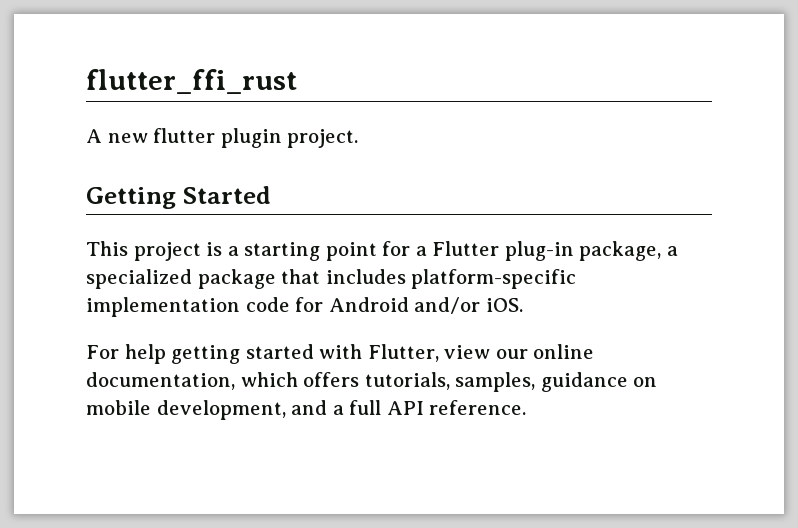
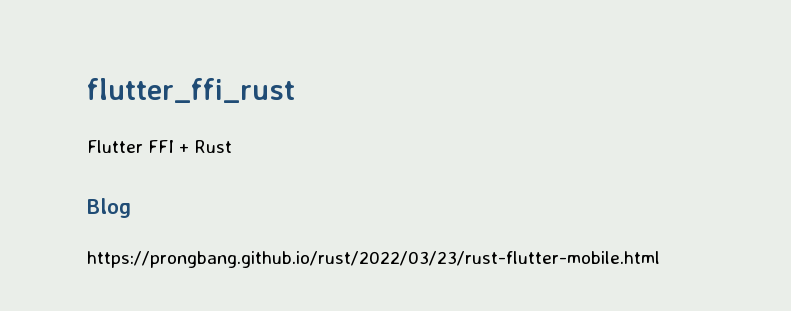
[86,128,359,148] [86,186,271,209] [86,241,678,261] [86,269,577,289] [86,297,523,317] [86,344,595,364] [86,372,658,392] [86,400,527,420] A new flutter plugin project. // Getting Started // This project is a starting point for a Flutter plug-in package, a specialized package that includes platform-specific implementation code for Android and/or iOS. // For help getting started with Flutter, view our online documentation, which offers tutorials, samples, guidance on mobile development, and a full API reference. -> [87,140,233,153] [87,198,131,218] [87,251,660,268] Flutter FFI + Rust // Blog // https://prongbang.github.io/rust/2022/03/23/rust-flutter-mobile.html

